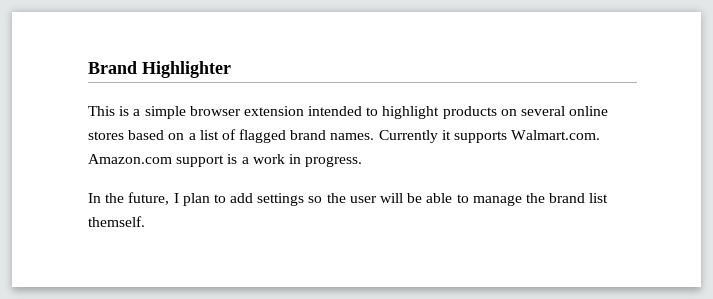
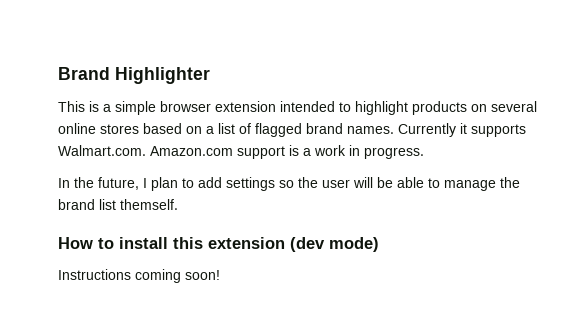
(145, 221) none -> [58,237,379,252] [58,269,220,283] // How to install this extension (dev mode) // Instructions coming soon!

